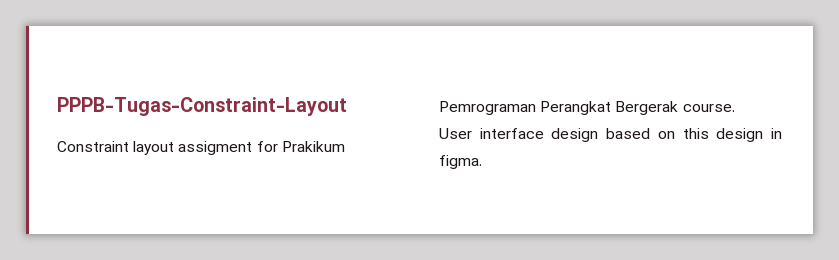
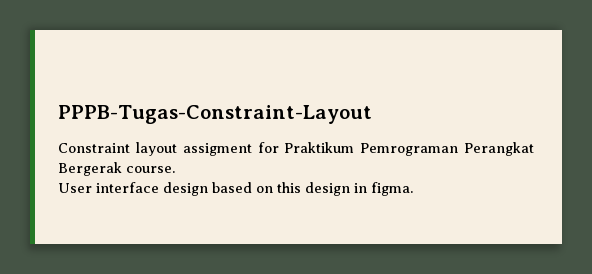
[281,141,345,152] Prakikum -> [284,142,355,153] Praktikum

